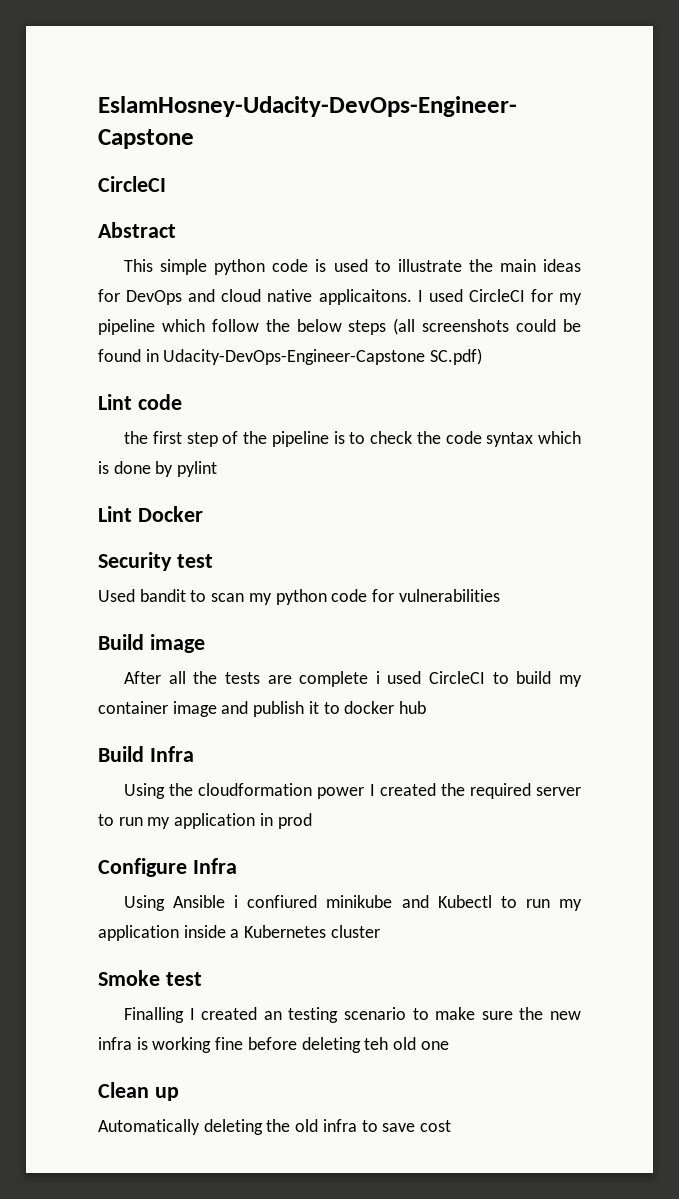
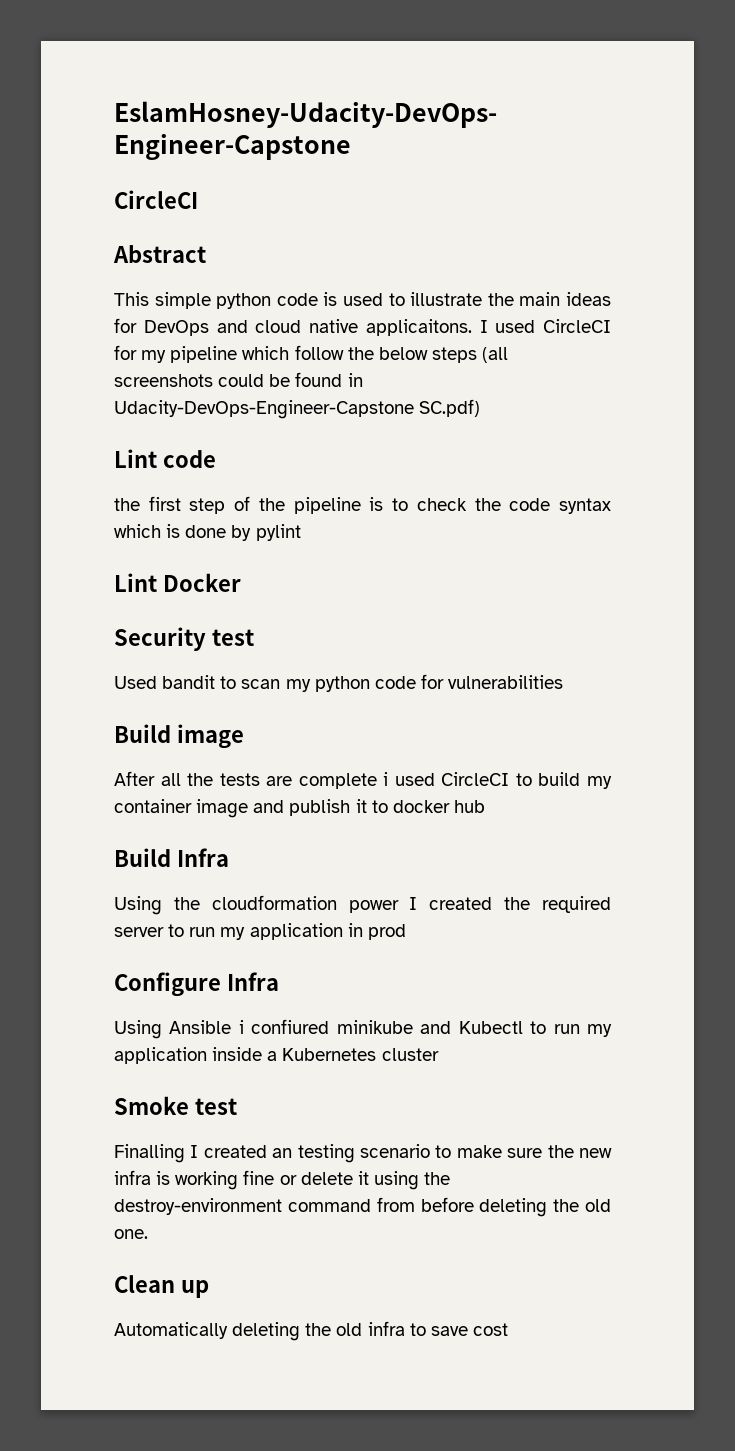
[247,1037,449,1053] before deleting teh old one -> [279,1171,451,1190] [114,1197,611,1217] [114,1229,148,1239] or delete it using the destroy-environment command from before deleting the old one.

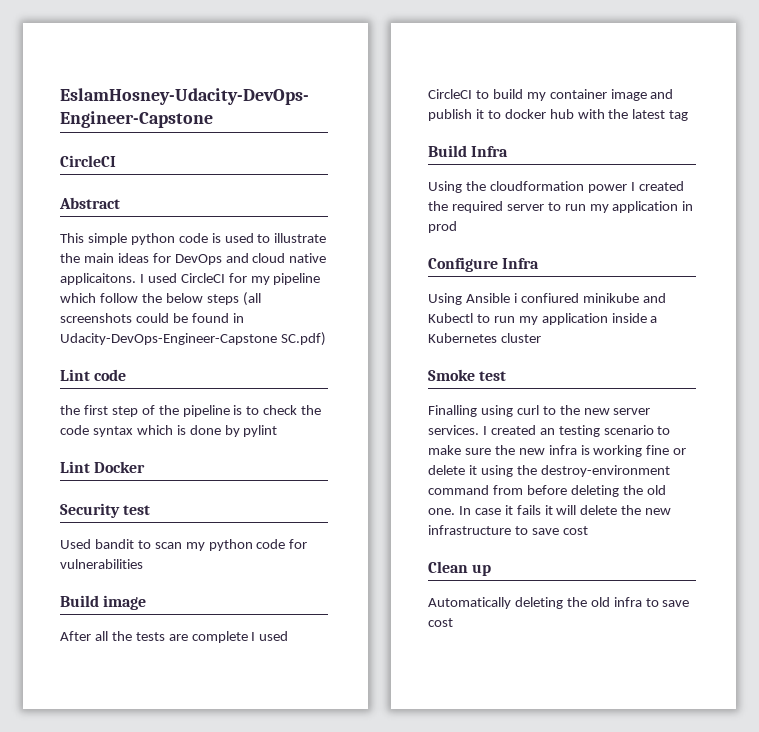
[383,772,389,786] i -> [251,632,256,641] I
(485, 806) none -> [577,109,689,121] with the latest tag
(185, 1153) none -> [480,405,651,417] [428,425,479,435] using curl to the new server services.
(148, 1234) none -> [458,505,672,515] [428,525,588,535] In case it fails it will delete the new infrastructure to save cost

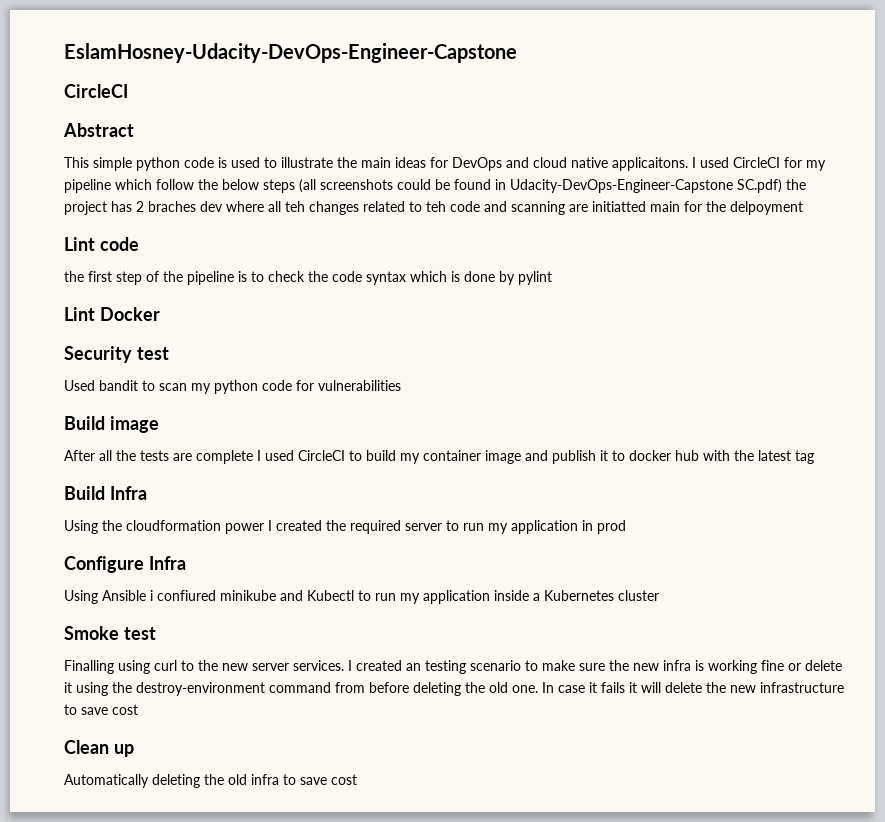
(326, 339) none -> [786,179,806,190] [64,201,803,215] the project has 2 braches dev where all teh changes related to teh code and scanning are initiatted main for the delpoyment

